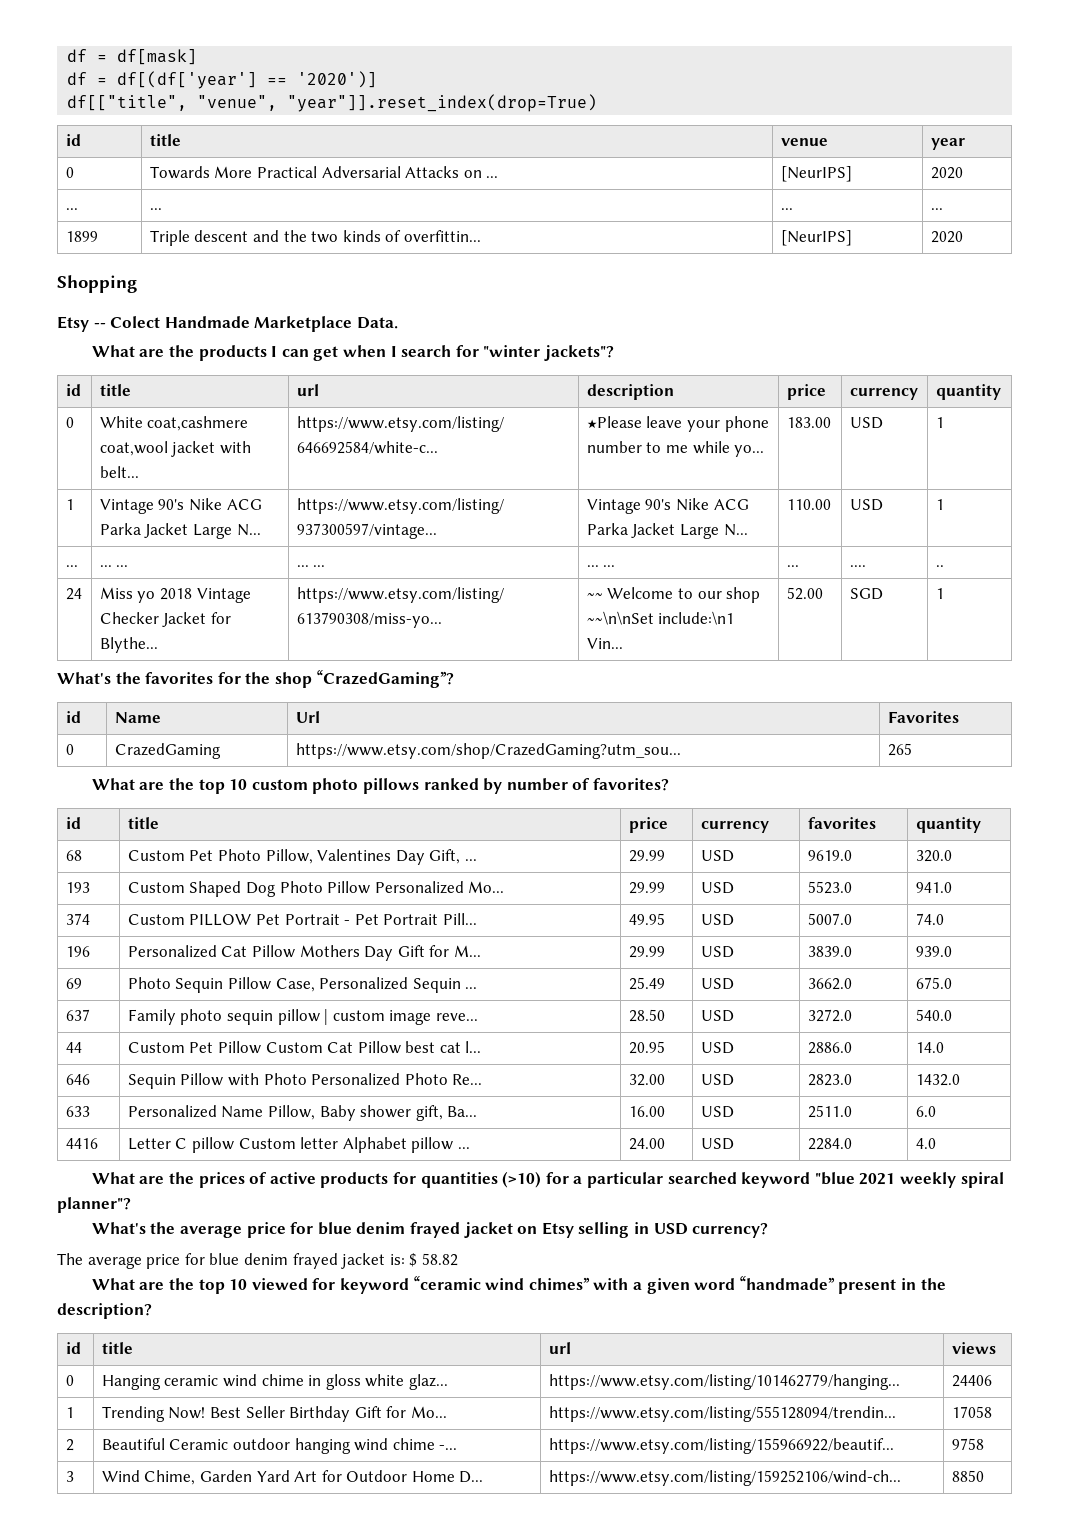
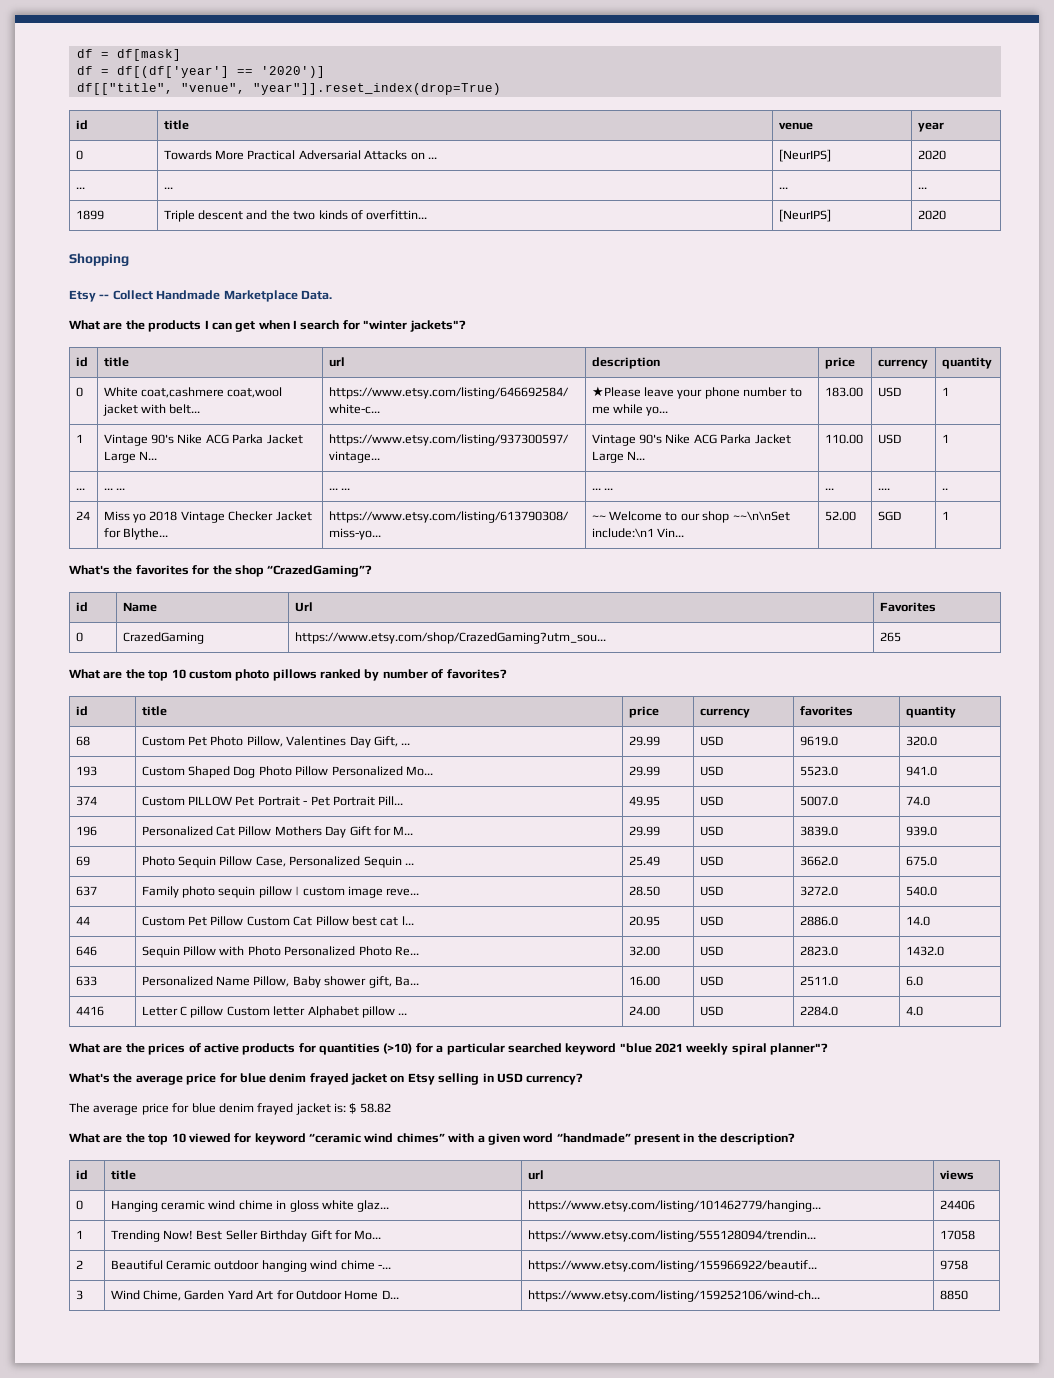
[110,316,161,328] Colect -> [112,290,153,300] Collect

